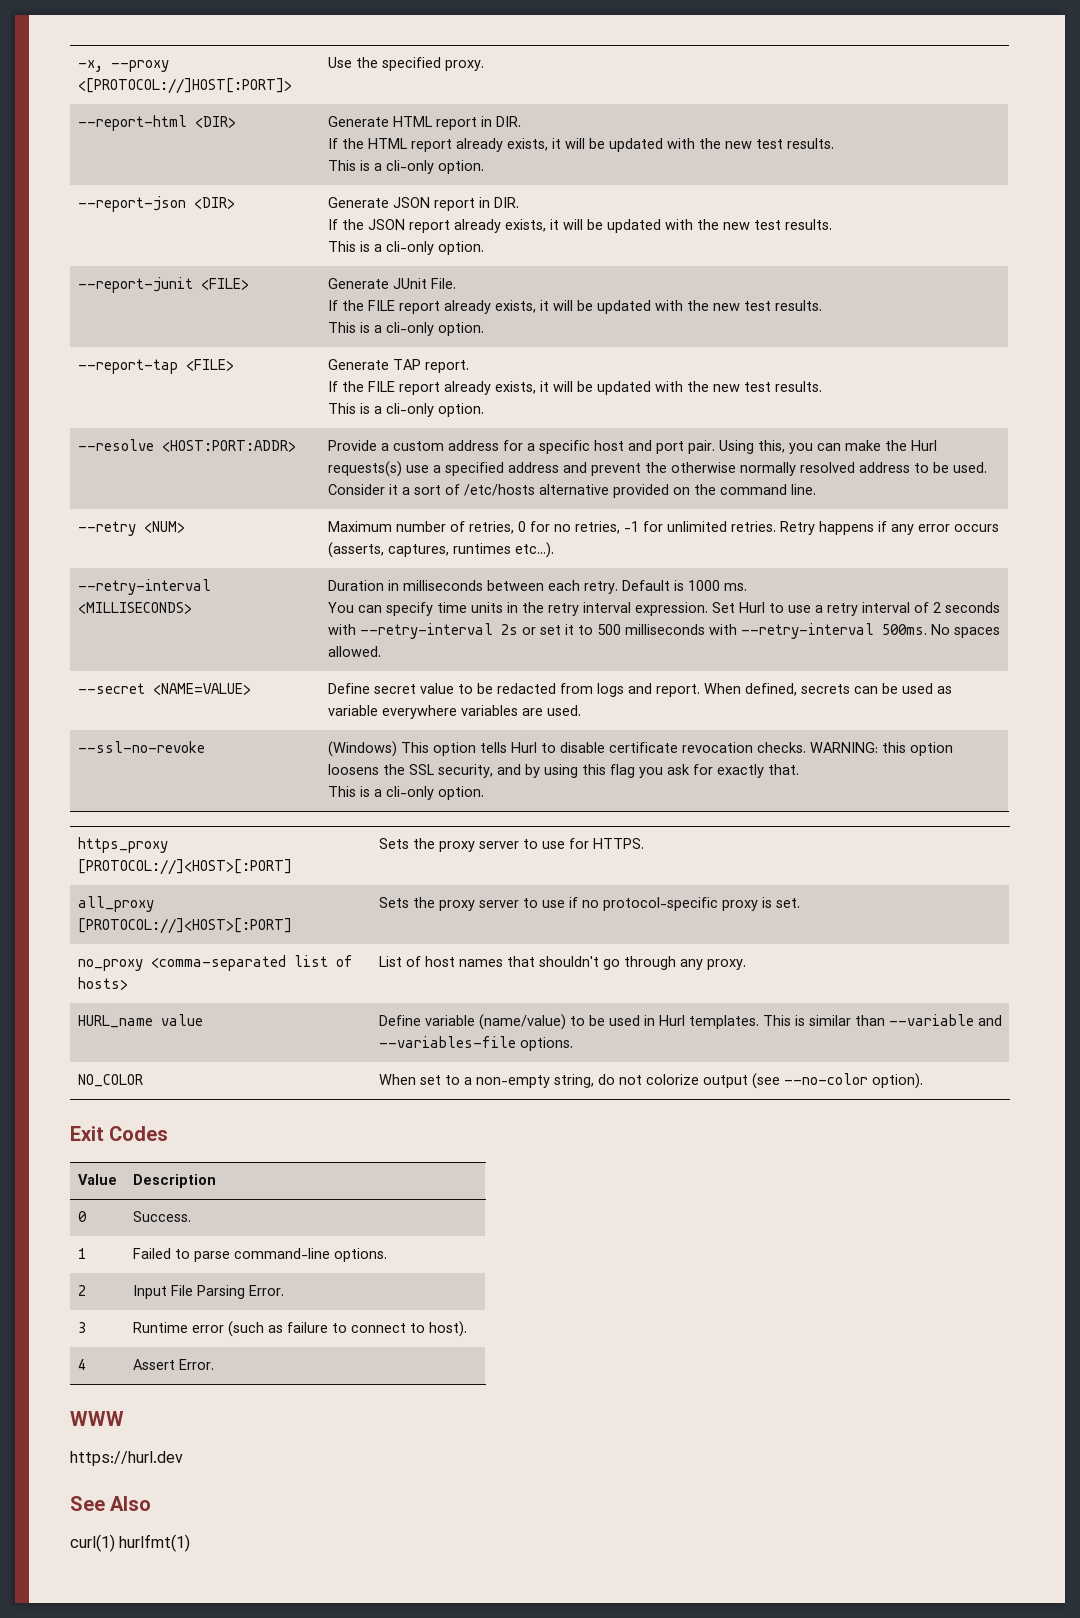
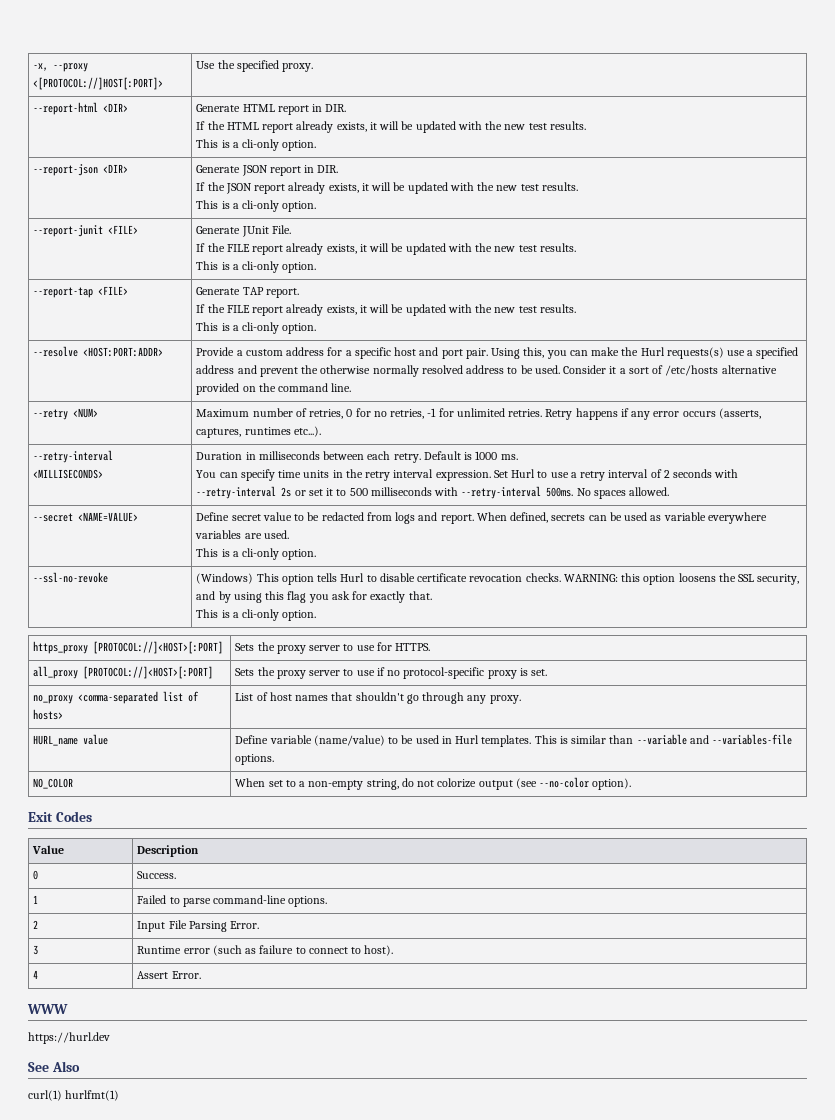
(581, 710) none -> [196,548,317,560] // This is a cli-only option.

